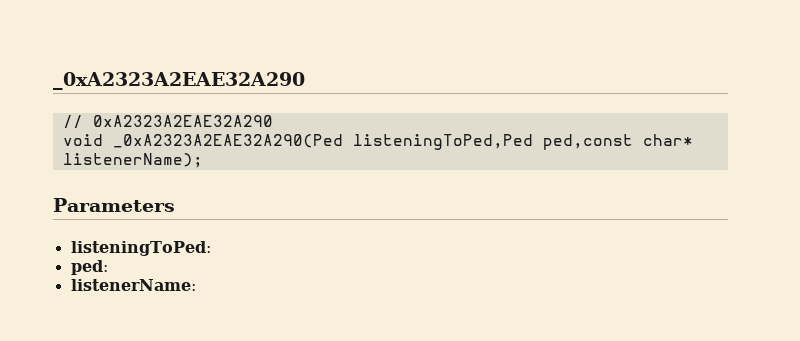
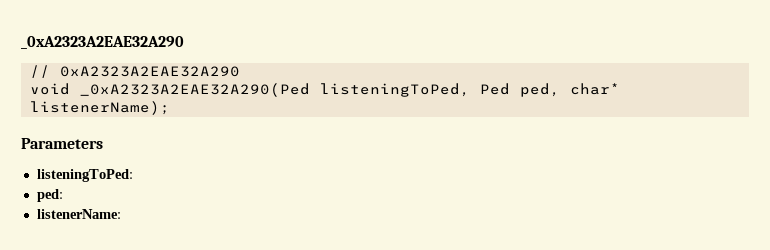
[352,134,633,150] listeningToPed,Ped ped,const -> [319,83,560,97] listeningToPed, Ped ped,

